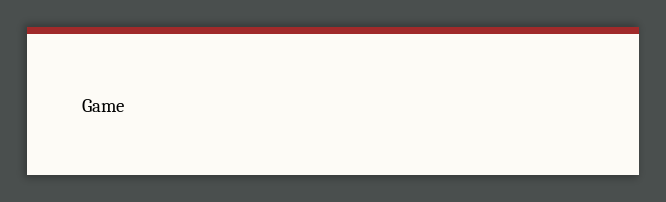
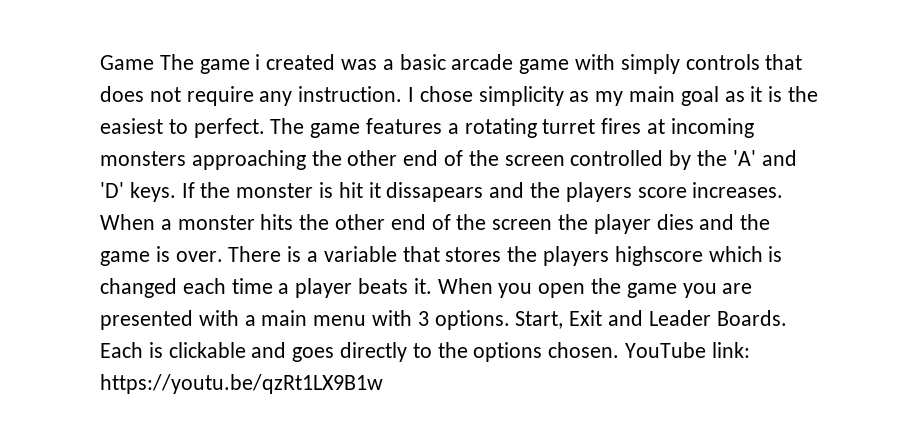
(124, 105) none -> [159,54,803,74] [100,86,819,106] [100,118,754,138] [100,150,797,170] [100,182,784,202] [100,214,771,234] [100,246,783,266] [100,278,753,298] [100,310,787,330] [100,342,750,362] [100,374,383,394] The game i created was a basic arcade game with simply controls that does not require any instruction. I chose simplicity as my main goal as it is the easiest to perfect. The game features a rotating turret fires at incoming monsters approaching the other end of the screen controlled by the 'A' and 'D' keys. If the monster is hit it dissapears and the players score increases. When a monster hits the other end of the screen the player dies and the game is over. There is a variable that stores the players highscore which is changed each time a player beats it. When you open the game you are presented with a main menu with 3 options. Start, Exit and Leader Boards. Each is clickable and goes directly to the options chosen. YouTube link: https://youtu.be/qzRt1LX9B1w

